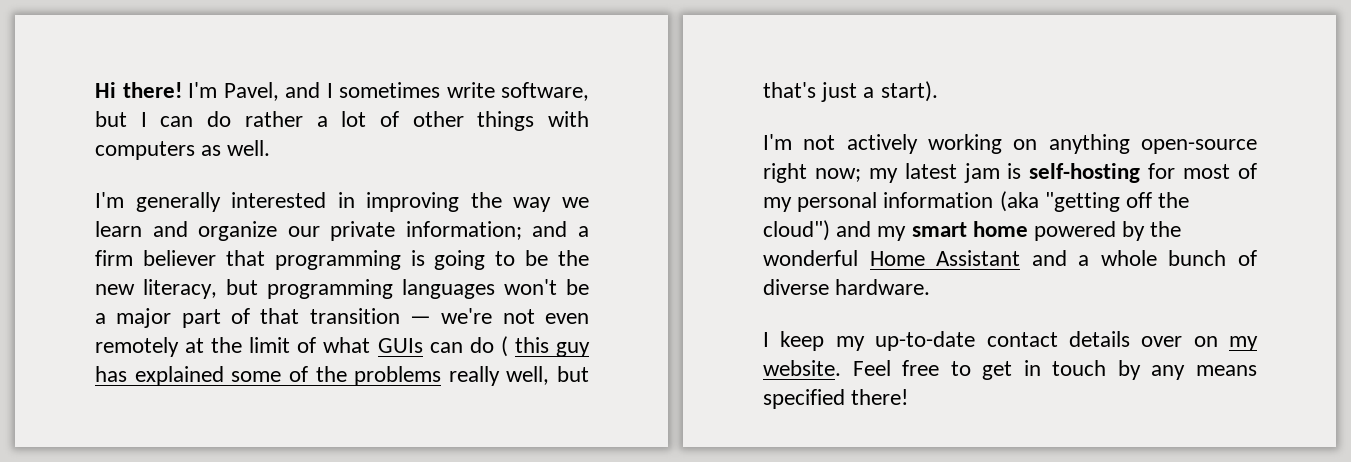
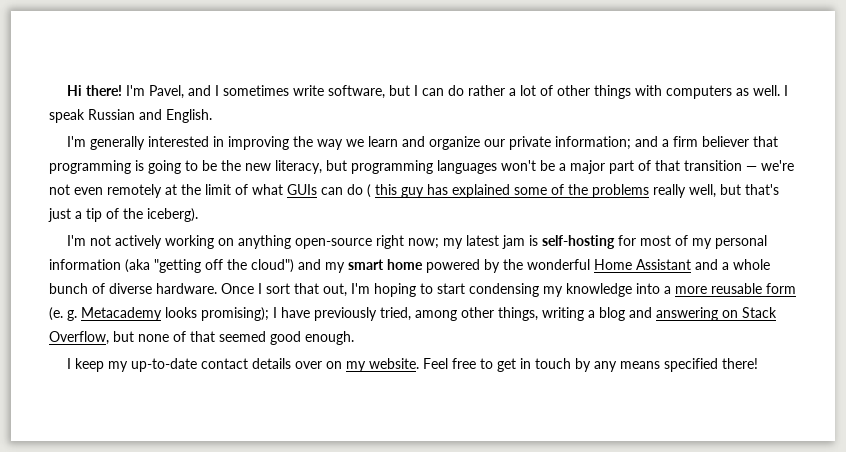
(271, 148) none -> [784,85,789,96] [49,109,212,123] I speak Russian and English.
[880,81,938,102] start). -> [86,208,198,222] tip of the iceberg).
(931, 287) none -> [221,283,796,297] [49,307,777,321] [49,331,354,345] Once I sort that out, I'm hoping to start condensing my knowledge into a more reusable form (e. g. Metacademy looks promising); I have previously tried, among other things, writing a blog and answering on Stack Overflow, but none of that seemed good enough.

